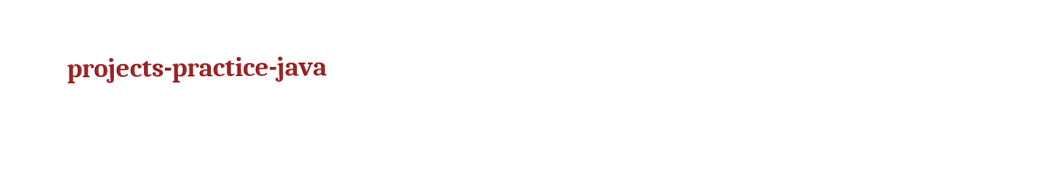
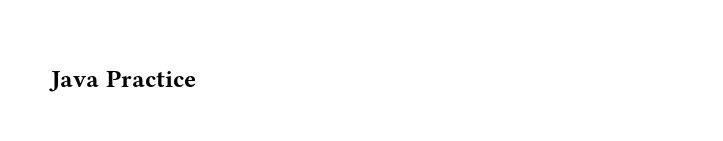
[66,56,327,84] projects-practice-java -> [49,70,196,92] Java Practice

